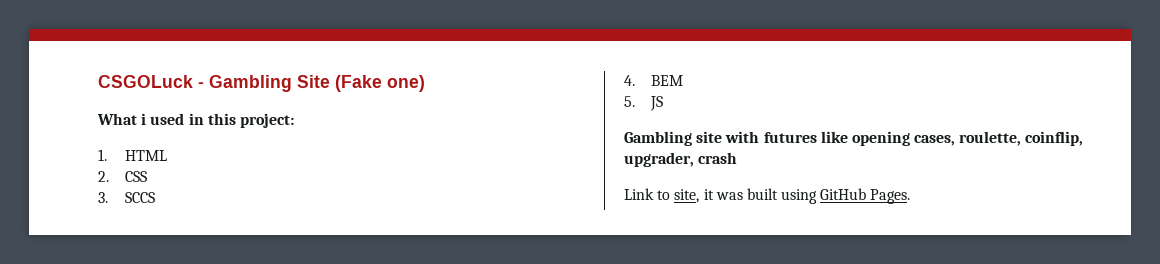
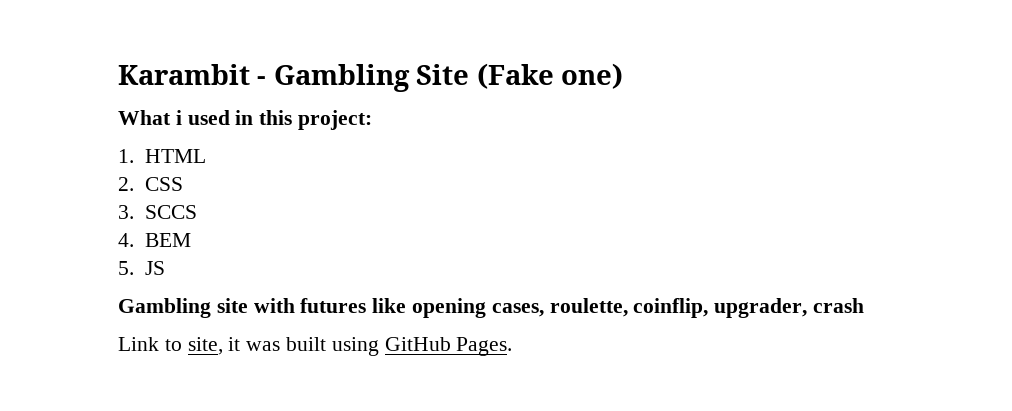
[98,75,193,88] CSGOLuck -> [118,64,250,85] Karambit

